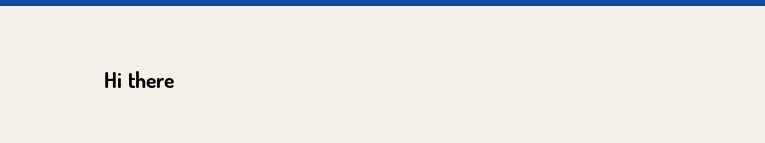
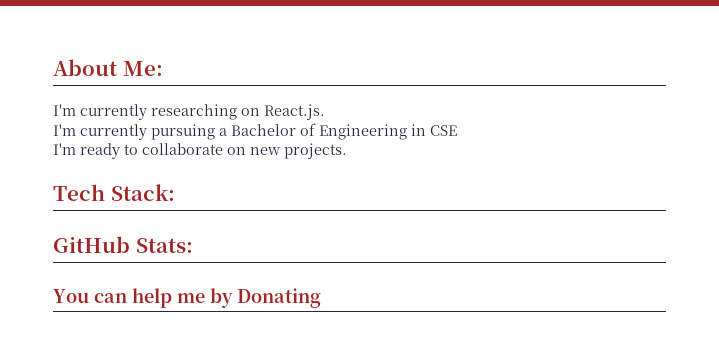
[104,71,174,88] Hi there -> [53,59,163,76] [53,104,325,120] [53,123,457,140] [53,143,347,159] [53,184,175,201] [53,236,193,253] [53,288,321,308] About Me: // I'm currently researching on React.js. // I'm currently pursuing a Bachelor of Engineering in CSE // I'm ready to collaborate on new projects. // Tech Stack: // GitHub Stats: // You can help me by Donating

